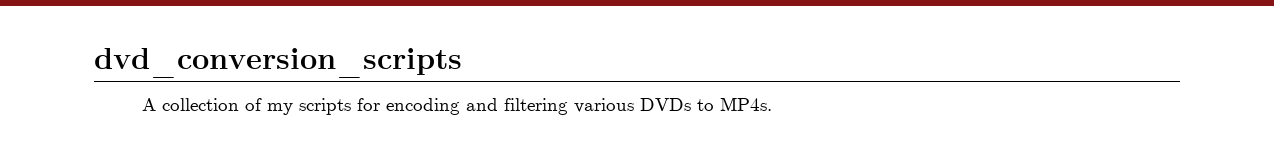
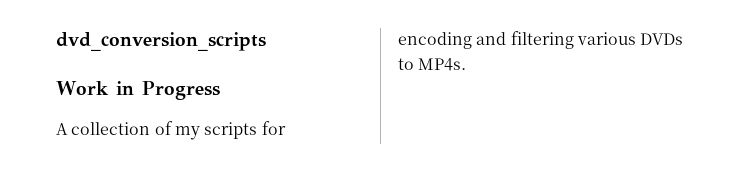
(462, 63) none -> [56,81,220,100] // Work in Progress

